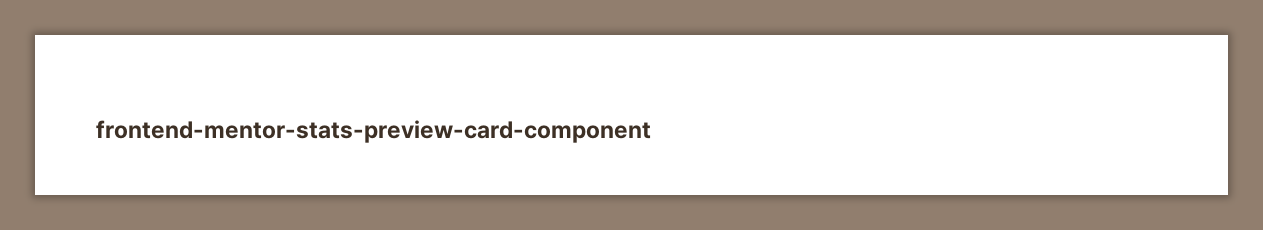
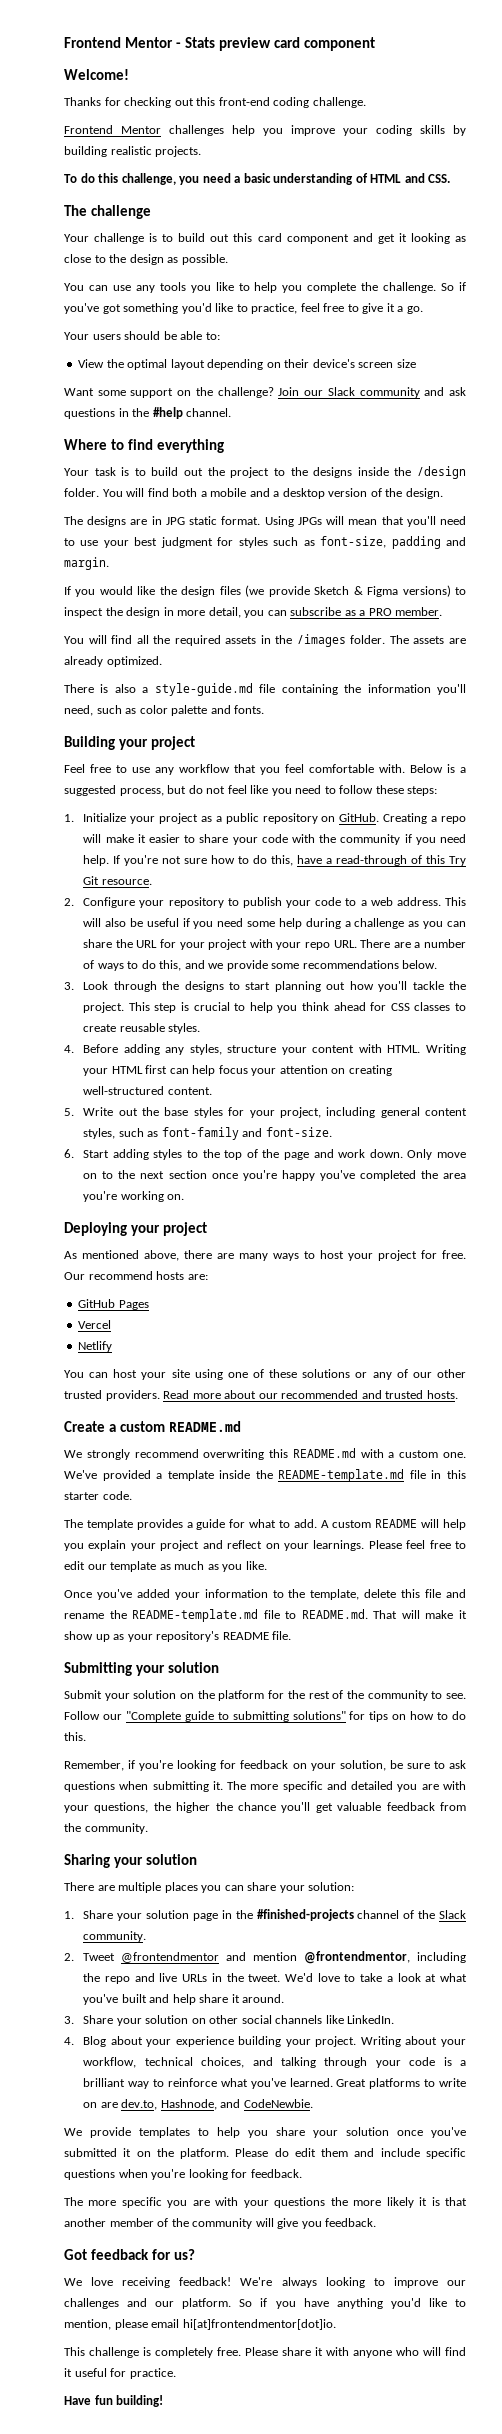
[96,120,651,143] frontend-mentor-stats-preview-card-component -> [64,37,376,51] [64,69,129,80] [64,97,366,108] [64,125,466,136] [64,146,202,157] [64,173,451,185] [64,205,151,219] [64,233,467,244] [64,254,228,265] [64,282,466,293] [64,303,423,314] [64,331,220,340] [78,359,416,370] [64,387,467,398] [64,407,232,419] [64,439,224,453] [64,466,467,479] [64,488,443,499] [64,516,466,527] [64,536,466,549] [64,557,109,570] [64,585,466,597] [64,607,443,618] [64,634,467,647] [64,656,162,667] [64,683,466,696] [64,705,265,716] [64,736,195,750] [64,764,466,775] [64,785,438,796] [64,813,466,824] [83,834,466,845] [83,855,466,866] [83,876,152,885] [64,897,466,908] [83,918,467,929] [83,939,467,950] [83,960,438,971] [64,981,467,992] [83,1002,466,1013] [83,1023,201,1034] [64,1044,466,1055] [83,1065,392,1076] [83,1086,212,1095] [64,1107,467,1118] [83,1127,332,1140] [64,1149,466,1160] [83,1170,466,1181] [83,1191,185,1202] [64,1222,207,1236] [64,1250,466,1261] [64,1271,208,1280] [78,1299,149,1310] [78,1320,112,1329] [78,1341,113,1352] [64,1369,467,1380] [64,1390,458,1401] [64,1421,241,1432] [64,1448,466,1460] [64,1469,466,1482] [64,1491,132,1500] [64,1519,467,1530] [64,1540,466,1551] [64,1561,267,1572] [64,1589,467,1600] [64,1609,467,1622] [64,1631,292,1642] [64,1662,219,1676] [64,1690,466,1701] [64,1711,467,1722] [64,1732,86,1741] [64,1760,466,1771] [64,1781,466,1792] [64,1802,466,1813] [64,1823,148,1834] [64,1854,197,1868] [64,1882,355,1893] [64,1909,467,1921] [83,1931,147,1942] [64,1951,466,1964] [83,1973,467,1984] [83,1994,285,2005] [64,2015,395,2026] [64,2036,466,2047] [83,2057,467,2068] [83,2078,466,2089] [83,2099,313,2110] [64,2127,466,2138] [64,2148,466,2159] [64,2169,302,2180] [64,2197,467,2208] [64,2218,377,2229] [64,2249,195,2260] [64,2277,466,2288] [64,2298,466,2309] [64,2319,336,2330] [64,2347,466,2358] [64,2368,176,2379] [64,2395,164,2407] Frontend Mentor - Stats preview card component // Welcome! // Thanks for checking out this front-end coding challenge. // Frontend Mentor challenges help you improve your coding skills by building realistic projects. // To do this challenge, you need a basic understanding of HTML and CSS. // The challenge // Your challenge is to build out this card component and get it looking as close to the design as possible. // You can use any tools you like to help you complete the challenge. So if you've got something you'd like to practice, feel free to give it a go. // Your users should be able to: // View the optimal layout depending on their device's screen size // Want some support on the challenge? Join our Slack community and ask questions in the #help channel. // Where to find everything // Your task is to build out the project to the designs inside the /design folder. You will find both a mobile and a desktop version of the design. // The designs are in JPG static format. Using JPGs will mean that you'll need to use your best judgment for styles such as font-size, padding and margin. // If you would like the design files (we provide Sketch & Figma versions) to inspect the design in more detail, you can subscribe as a PRO member. // You will find all the required assets in the /images folder. The assets are already optimized. // There is also a style-guide.md file containing the information you'll need, such as color palette and fonts. // Building your project // Feel free to use any workflow that you feel comfortable with. Below is a suggested process, but do not feel like you need to follow these steps: // 1. Initialize your project as a public repository on GitHub. Creating a repo will make it easier to share your code with the community if you need help. If you're not sure how to do this, have a read-through of this Try Git resource. // 2. Configure your repository to publish your code to a web address. This will also be useful if you need some help during a challenge as you can share the URL for your project with your repo URL. There are a number of ways to do this, and we provide some recommendations below. // 3. Look through the designs to start planning out how you'll tackle the project. This step is crucial to help you think ahead for CSS classes to create reusable styles. // 4. Before adding any styles, structure your content with HTML. Writing your HTML first can help focus your attention on creating well-structured content. // 5. Write out the base styles for your project, including general content styles, such as font-family and font-size. // 6. Start adding styles to the top of the page and work down. Only move on to the next section once you're happy you've completed the area you're working on. // Deploying your project // As mentioned above, there are many ways to host your project for free. Our recommend hosts are: // GitHub Pages // Vercel // Netlify // You can host your site using one of these solutions or any of our other trusted providers. Read more about our recommended and trusted hosts. // Create a custom README.md // We strongly recommend overwriting this README.md with a custom one. We've provided a template inside the README-template.md file in this starter code. // The template provides a guide for what to add. A custom README will help you explain your project and reflect on your learnings. Please feel free to edit our template as much as you like. // Once you've added your information to the template, delete this file and rename the README-template.md file to README.md. That will make it show up as your repository's README file. // Submitting your solution // Submit your solution on the platform for the rest of the community to see. Follow our "Complete guide to submitting solutions" for tips on how to do this. // Remember, if you're looking for feedback on your solution, be sure to ask questions when submitting it. The more specific and detailed you are with your questions, the higher the chance you'll get valuable feedback from the community. // Sharing your solution // There are multiple places you can share your solution: // 1. Share your solution page in the #finished-projects channel of the Slack community. // 2. Tweet @frontendmentor and mention @frontendmentor, including the repo and live URLs in the tweet. We'd love to take a look at what you've built and help share it around. // 3. Share your solution on other social channels like LinkedIn. // 4. Blog about your experience building your project. Writing about your workflow, technical choices, and talking through your code is a brilliant way to reinforce what you've learned. Great platforms to write on are dev.to, Hashnode, and CodeNewbie. // We provide templates to help you share your solution once you've submitted it on the platform. Please do edit them and include specific questions when you're looking for feedback. // The more specific you are with your questions the more likely it is that another member of the community will give you feedback. // Got feedback for us? // We love receiving feedback! We're always looking to improve our challenges and our platform. So if you have anything you'd like to mention, please email hi[at]frontendmentor[dot]io. // This challenge is completely free. Please share it with anyone who will find it useful for practice. // Have fun building!

